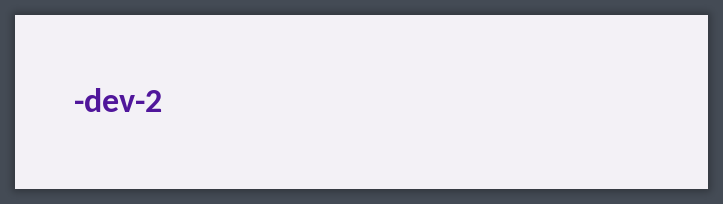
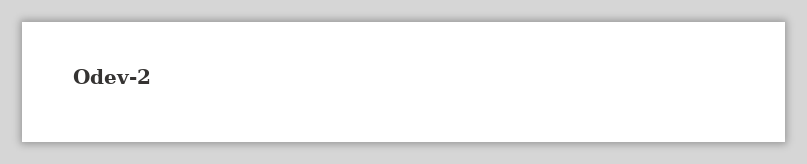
[74,88,162,112] -dev-2 -> [73,69,151,84] Odev-2

